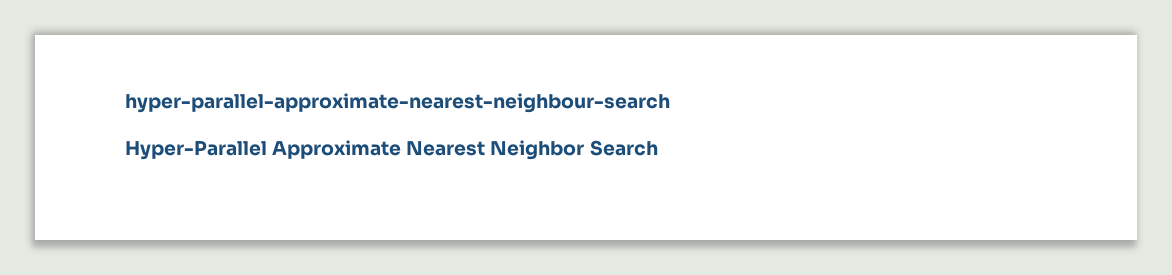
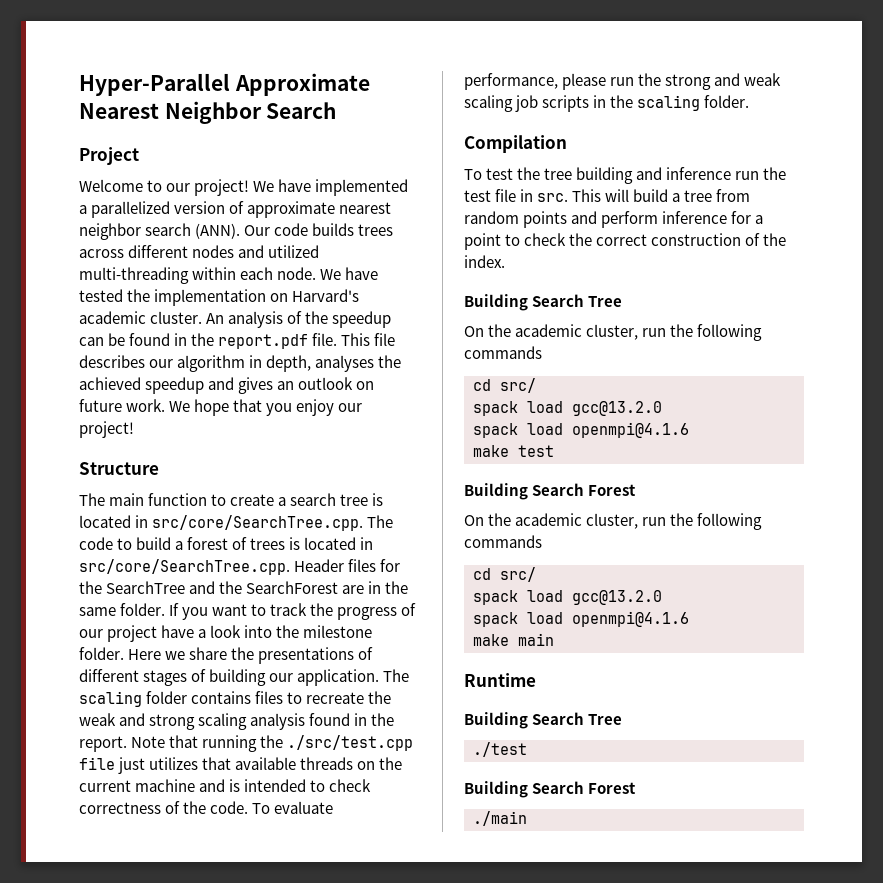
[125,93,670,113] hyper-parallel-approximate-nearest-neighbour-search // -> (79, 84) none
(658, 148) none -> [79,147,139,165] [79,179,409,196] [79,201,392,218] [79,223,394,240] [79,245,320,258] [79,267,379,284] [79,289,360,306] [79,311,392,328] [79,333,396,349] [79,355,402,372] [79,377,375,394] [79,399,363,416] [79,421,134,438] [79,462,159,475] [79,493,384,506] [79,515,394,531] [79,537,374,550] [79,559,401,575] [79,581,409,594] [79,603,417,620] [79,625,373,642] [79,647,374,664] [79,669,410,686] [79,691,392,707] [79,713,395,730] [79,735,414,752] [79,757,403,774] [79,779,372,792] [79,801,334,814] [464,73,782,90] [464,95,750,112] [464,135,567,153] [464,167,787,184] [464,189,751,202] [464,211,764,228] [464,233,787,250] [464,255,505,268] [464,294,623,311] [464,324,763,341] [464,346,542,359] [473,378,536,393] [473,401,662,416] [473,422,689,438] [473,445,554,457] [464,483,637,500] [464,513,763,530] [464,535,542,548] [473,567,536,582] [473,590,662,605] [473,611,689,627] [473,633,554,646] [464,673,536,687] [464,712,623,729] [473,742,527,757] [464,781,637,798] [473,811,527,826] // Project // Welcome to our project! We have implemented a parallelized version of approximate nearest neighbor search (ANN). Our code builds trees across different nodes and utilized multi-threading within each node. We have tested the implementation on Harvard's academic cluster. An analysis of the speedup can be found in the report.pdf file. This file describes our algorithm in depth, analyses the achieved speedup and gives an outlook on future work. We hope that you enjoy our project! // Structure // The main function to create a search tree is located in src/core/SearchTree.cpp. The code to build a forest of trees is located in src/core/SearchTree.cpp. Header files for the SearchTree and the SearchForest are in the same folder. If you want to track the progress of our project have a look into the milestone folder. Here we share the presentations of different stages of building our application. The scaling folder contains files to recreate the weak and strong scaling analysis found in the report. Note that running the ./src/test.cpp file just utilizes that available threads on the current machine and is intended to check correctness of the code. To evaluate performance, please run the strong and weak scaling job scripts in the scaling folder. // Compilation // To test the tree building and inference run the test file in src. This will build a tree from random points and perform inference for a point to check the correct construction of the index. // Building Search Tree // On the academic cluster, run the following commands // cd src/ // spack load gcc@13.2.0 // spack load openmpi@4.1.6 // make test // Building Search Forest // On the academic cluster, run the following commands // cd src/ // spack load gcc@13.2.0 // spack load openmpi@4.1.6 // make main // Runtime // Building Search Tree // ./test // Building Search Forest // ./main

